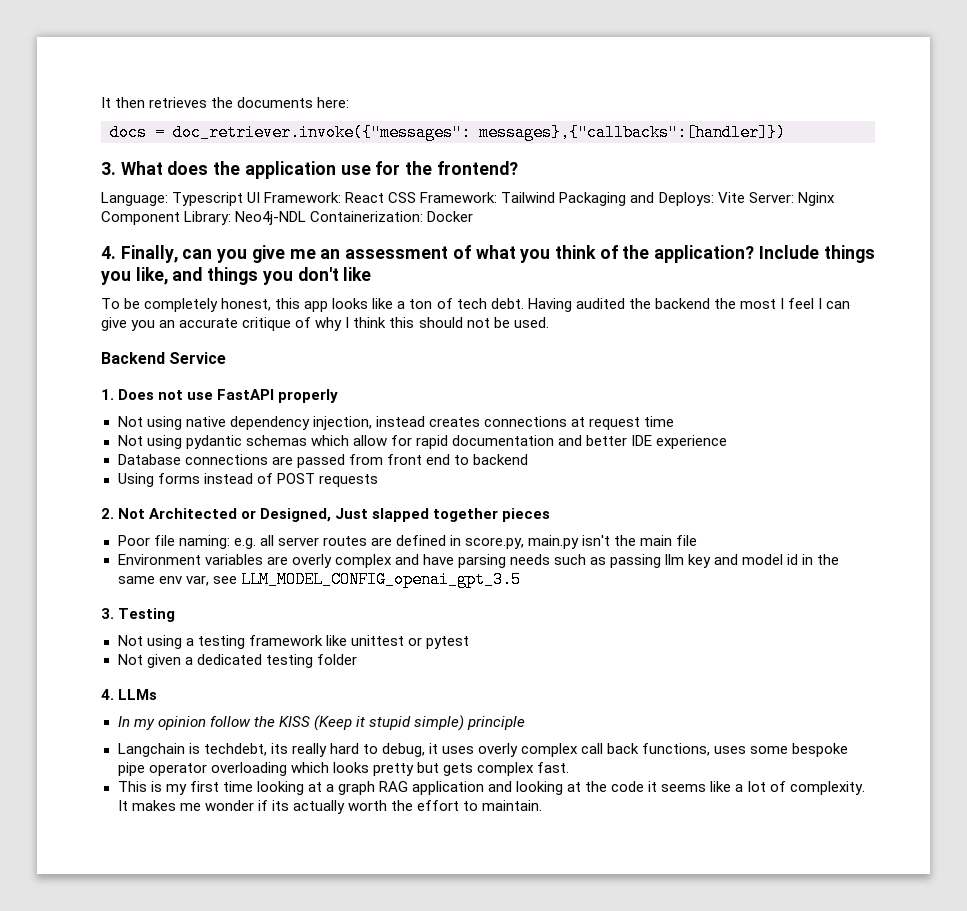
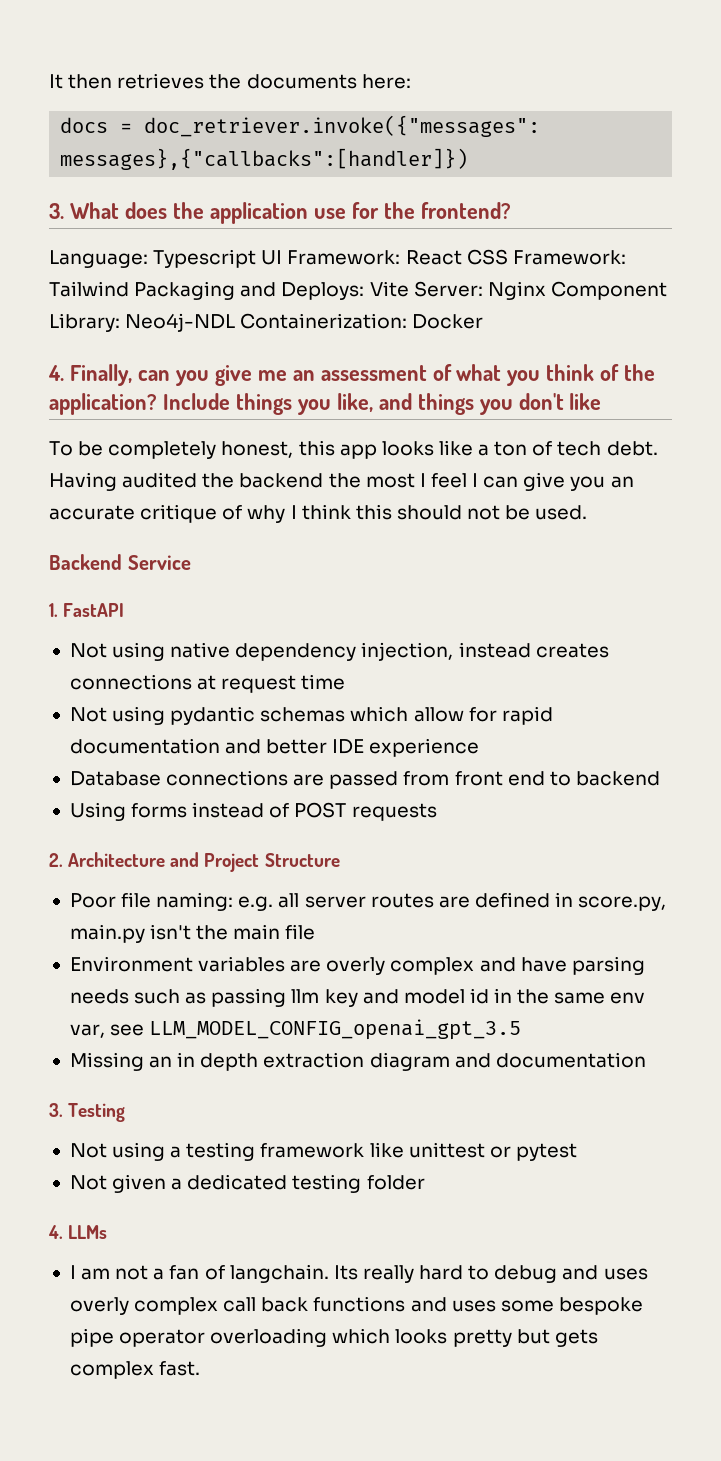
[118,389,214,400] Does not use -> (58, 610) none
[278,389,339,403] properly -> (125, 610) none
[118,508,551,522] Not Architected or Designed, Just slapped together pieces -> [68,852,340,872] Architecture and Project Structure
(521, 579) none -> [69,1052,646,1071] // Missing an in depth extraction diagram and documentation
[117,715,525,731] [117,743,288,757] In my opinion follow the KISS (Keep it stupid simple) principle // Langchain is techdebt, its -> [69,1264,358,1283] I am not a fan of langchain. Its
[381,743,438,757] debug, it -> [494,1265,599,1283] debug and
[642,743,711,756] functions, -> [313,1296,447,1312] functions and
[117,781,865,795] [117,800,543,814] // This is my first time looking at a graph RAG application and looking at the code it seems like a lot of complexity. It makes me wonder if its actually worth the effort to maintain. -> (201, 1368) none

